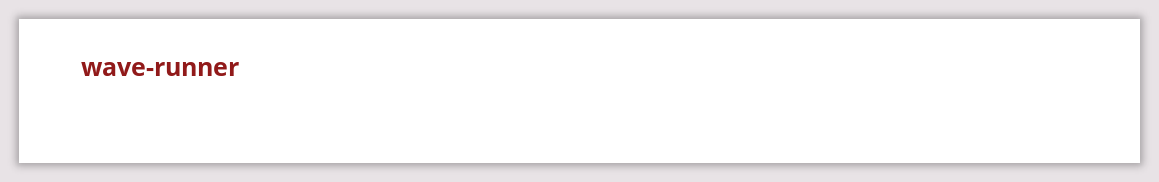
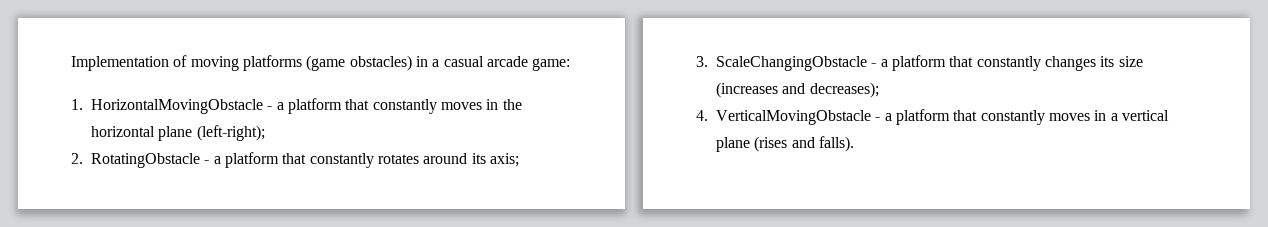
[81,62,239,76] wave-runner -> [71,55,571,71] [71,98,522,114] [91,125,265,141] [71,152,519,168] [696,55,1143,71] [716,82,879,98] [696,109,1169,125] [716,136,854,152] Implementation of moving platforms (game obstacles) in a casual arcade game: // 1. HorizontalMovingObstacle - a platform that constantly moves in the horizontal plane (left-right); // 2. RotatingObstacle - a platform that constantly rotates around its axis; // 3. ScaleChangingObstacle - a platform that constantly changes its size (increases and decreases); // 4. VerticalMovingObstacle - a platform that constantly moves in a vertical plane (rises and falls).

